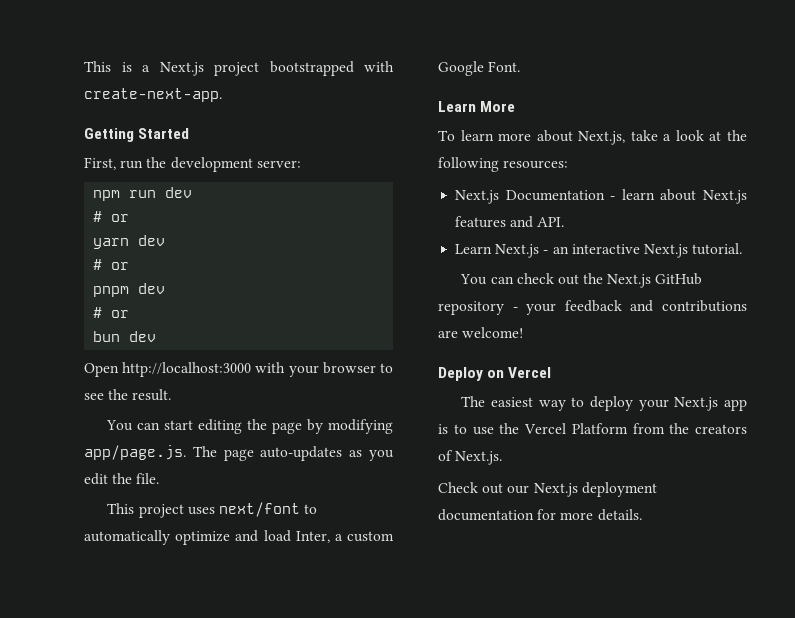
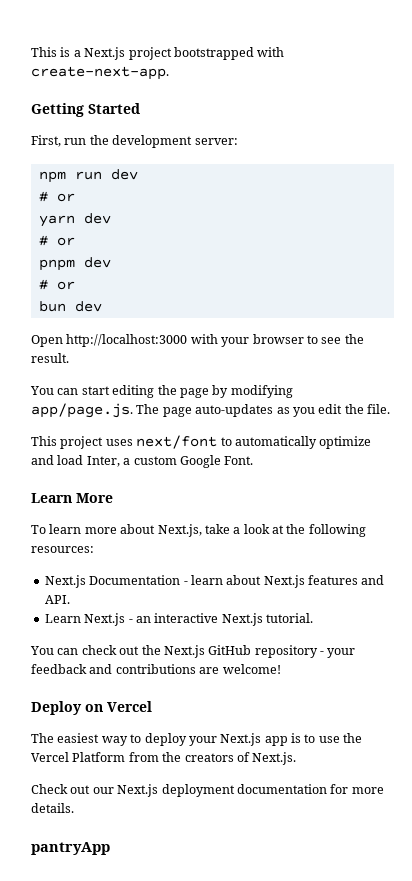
(642, 515) none -> [31,842,110,855] // pantryApp

